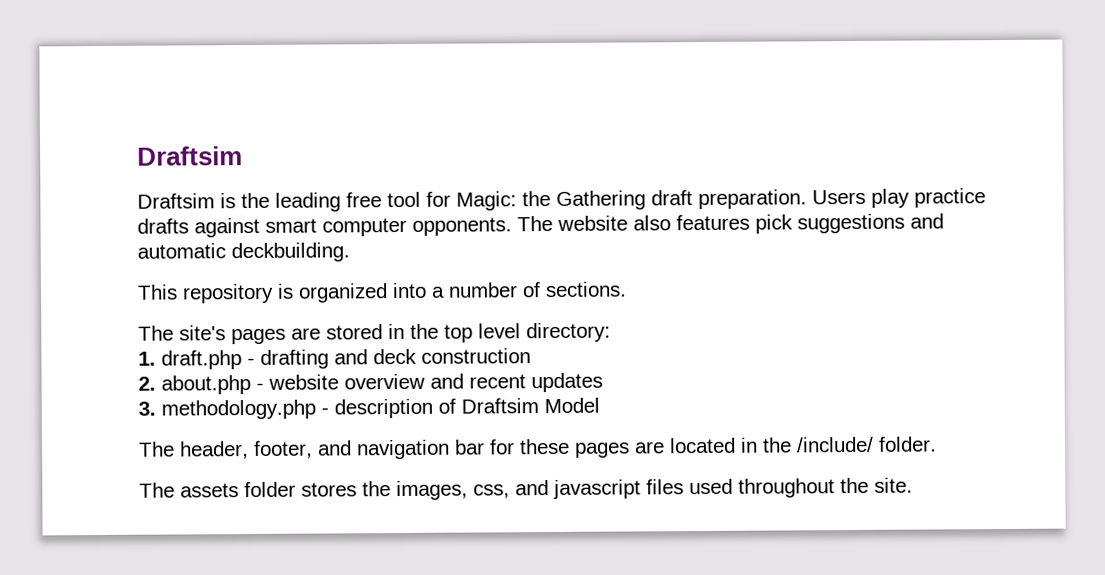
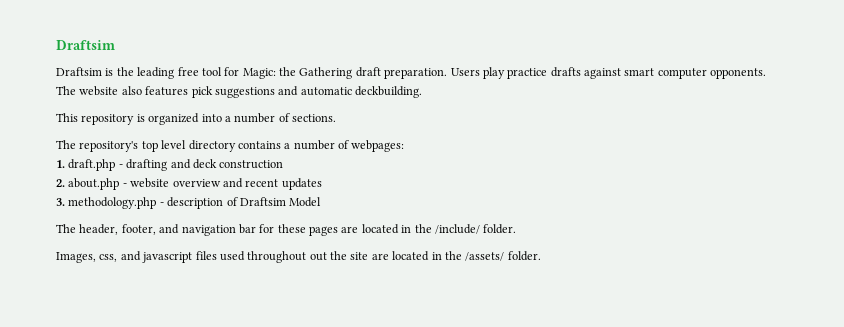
[179,322,611,345] site's pages are stored in the top level directory: -> [79,140,405,152] repository's top level directory contains a number of webpages:
[139,480,468,501] The assets folder stores the images, -> [56,252,96,263] Images,
[840,477,913,494] the site. -> [309,251,541,261] out the site are located in the /assets/ folder.

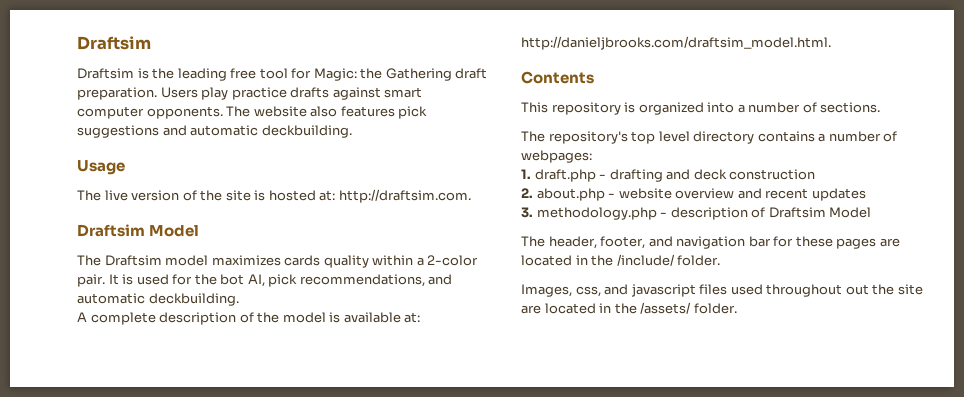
(422, 92) none -> [77,160,125,175] [77,189,471,203] [77,224,200,237] [77,255,479,268] [77,274,453,287] [77,293,239,306] [77,312,421,325] [521,36,831,50] [521,71,594,84] // Usage // The live version of the site is hosted at: http://draftsim.com. // Draftsim Model // The Draftsim model maximizes cards quality within a 2-color pair. It is used for the bot AI, pick recommendations, and automatic deckbuilding. // A complete description of the model is available at: http://danieljbrooks.com/draftsim_model.html. // Contents

